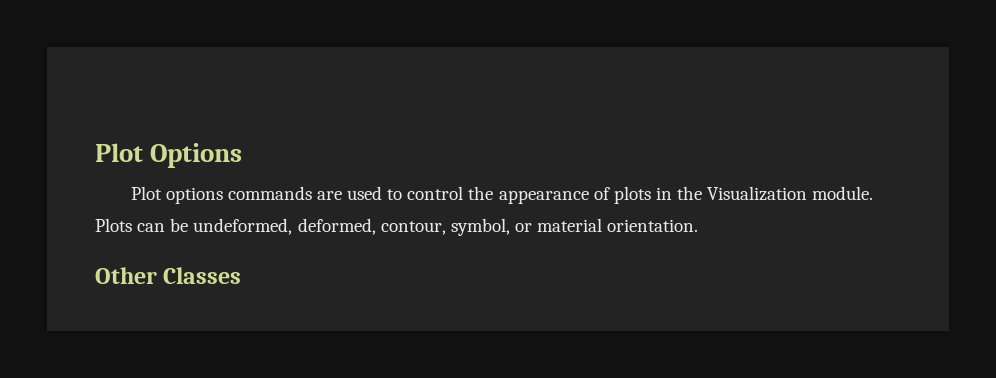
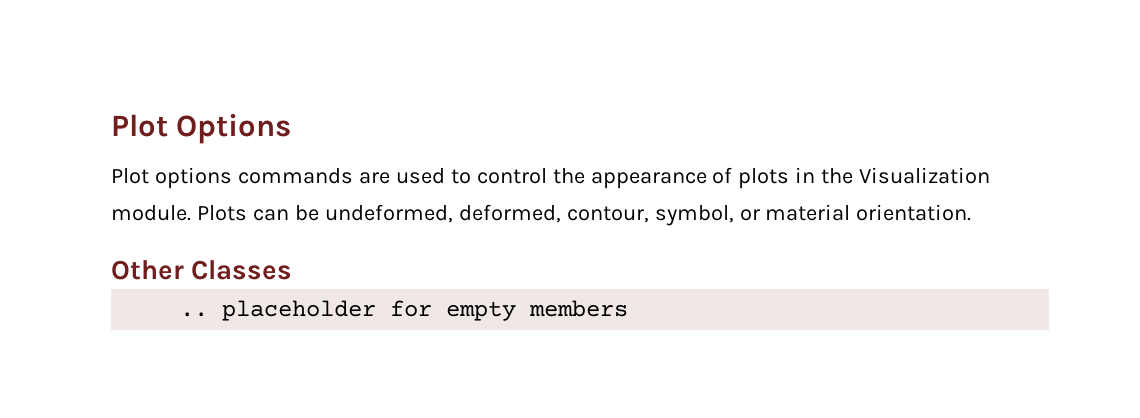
(242, 275) none -> [180,300,629,321] // .. placeholder for empty members

